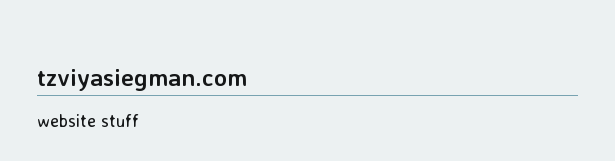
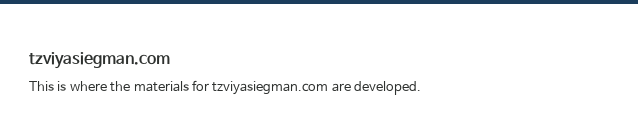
[37,114,139,127] website stuff -> [29,80,421,95] This is where the materials for tzviyasiegman.com are developed.

